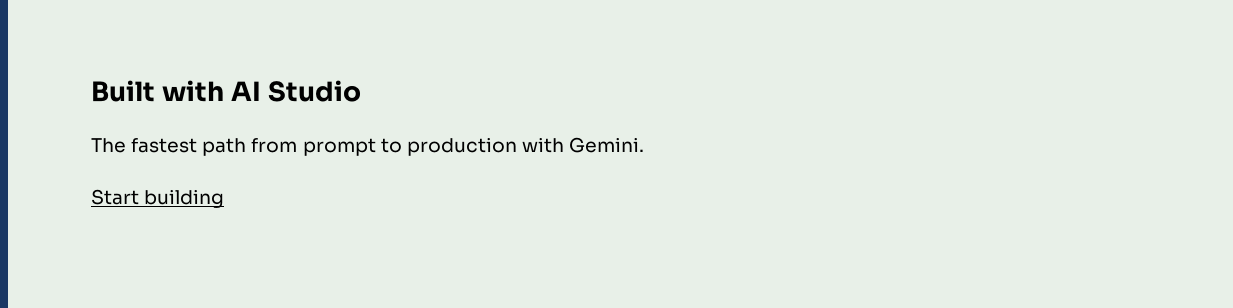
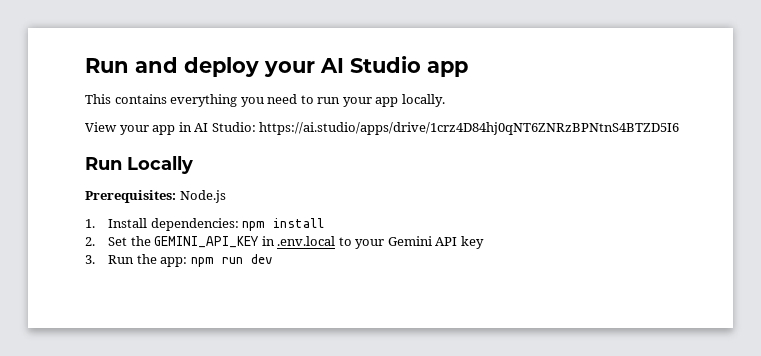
[91,80,362,102] [91,137,645,156] [91,189,225,208] Built with AI Studio // The fastest path from prompt to production with Gemini. // Start building -> [85,56,468,77] [85,94,445,107] [85,122,680,135] [85,156,193,174] [85,190,226,203] [85,218,325,231] [85,236,484,249] [85,254,273,267] Run and deploy your AI Studio app // This contains everything you need to run your app locally. // View your app in AI Studio: https://ai.studio/apps/drive/1crz4D84hj0qNT6ZNRzBPNtnS4BTZD5I6 // Run Locally // Prerequisites: Node.js // 1. Install dependencies: npm install // 2. Set the GEMINI_API_KEY in .env.local to your Gemini API key // 3. Run the app: npm run dev

